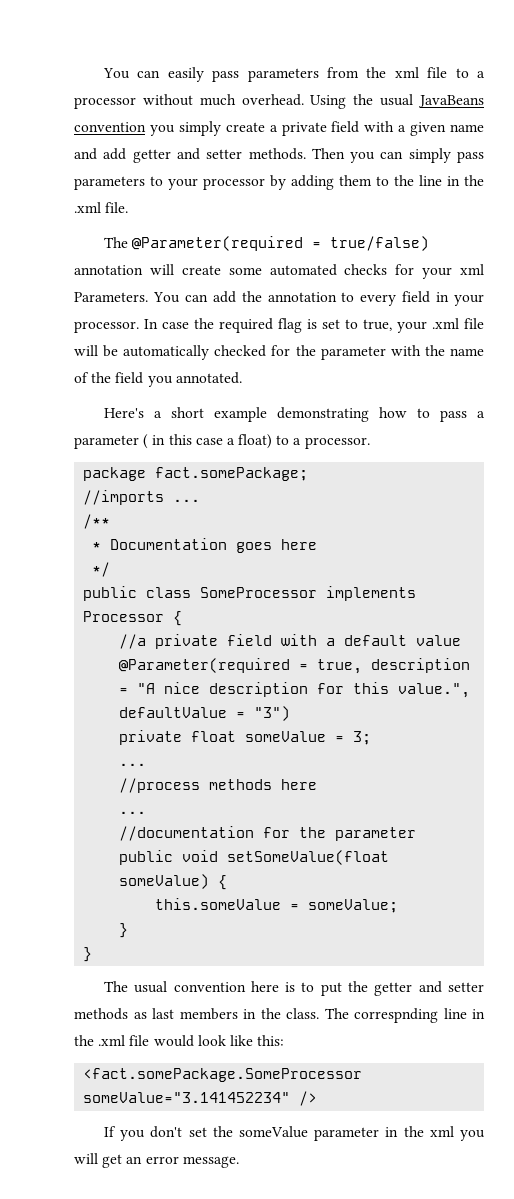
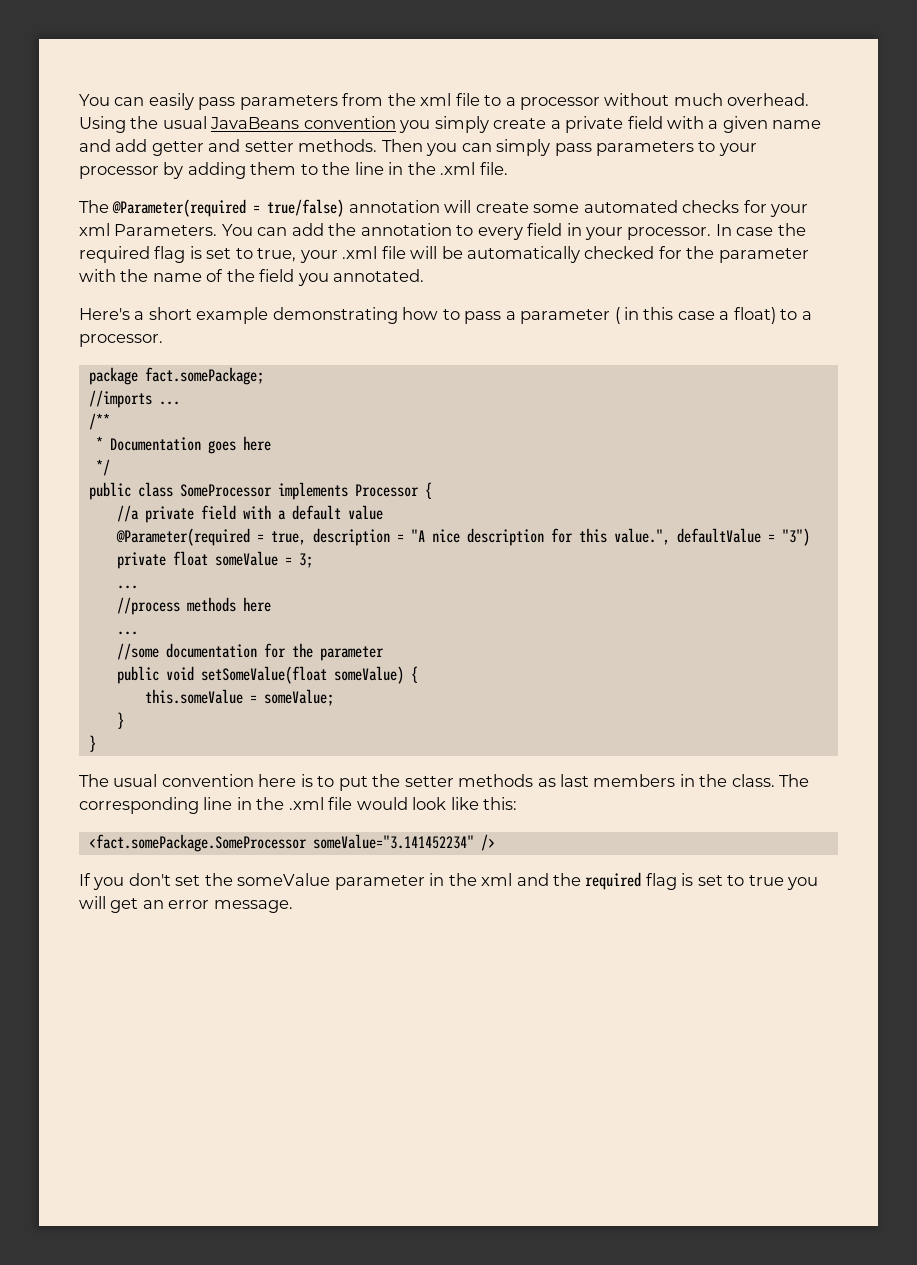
[119,826,255,841] //documentation -> [116,643,257,660] //some documentation
[374,981,442,996] getter and -> (401, 780) none
[354,1008,438,1023] correspnding -> [79,797,199,814] corresponding
(454, 1131) none -> [516,872,784,890] and the required flag is set to true

